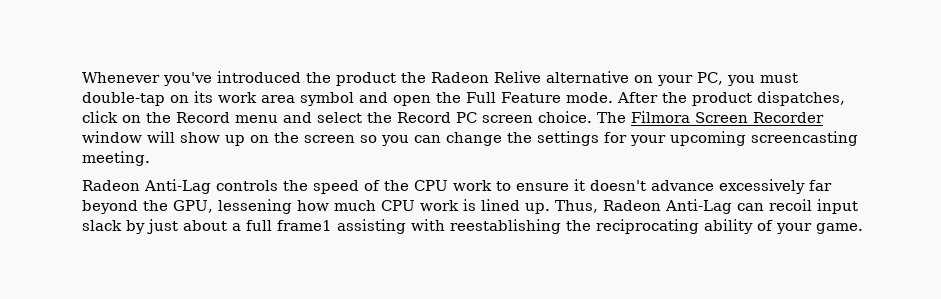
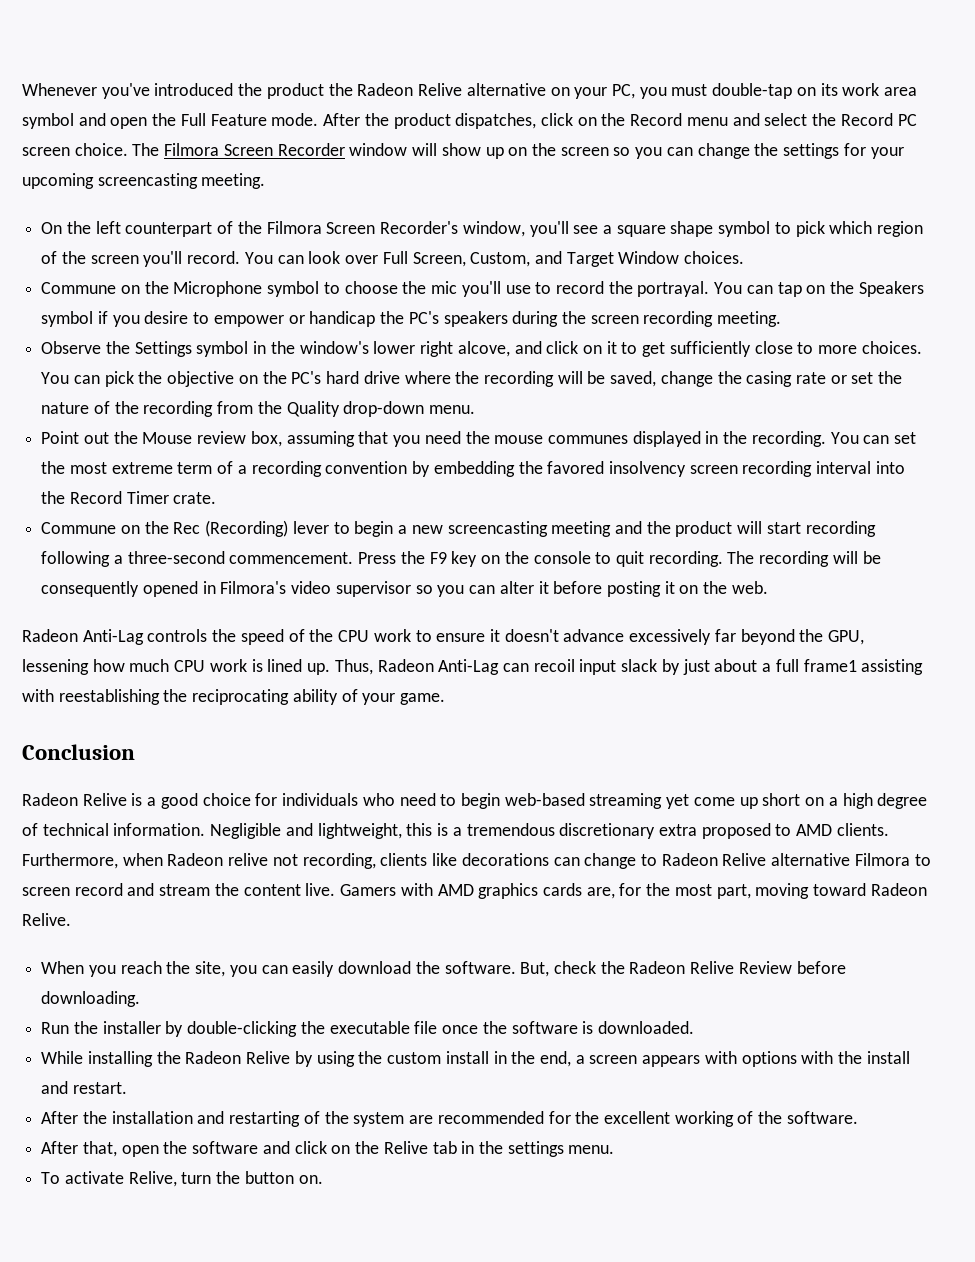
(150, 158) none -> [41,221,924,237] [41,251,745,267] [41,281,924,297] [41,311,782,327] [41,341,922,357] [41,371,903,387] [41,401,476,417] [41,431,917,447] [41,461,905,477] [41,491,217,504] [41,520,876,537] [41,551,881,567] [41,581,768,597] // On the left counterpart of the Filmora Screen Recorder's window, you'll see a square shape symbol to pick which region of the screen you'll record. You can look over Full Screen, Custom, and Target Window choices. // Commune on the Microphone symbol to choose the mic you'll use to record the portrayal. You can tap on the Speakers symbol if you desire to empower or handicap the PC's speakers during the screen recording meeting. // Observe the Settings symbol in the window's lower right alcove, and click on it to get sufficiently close to more choices. You can pick the objective on the PC's hard drive where the recording will be saved, change the casing rate or set the nature of the recording from the Quality drop-down menu. // Point out the Mouse review box, assuming that you need the mouse communes displayed in the recording. You can set the most extreme term of a recording convention by embedding the favored insolvency screen recording interval into the Record Timer crate. // Commune on the Rec (Recording) lever to begin a new screencasting meeting and the product will start recording following a three-second commencement. Press the F9 key on the console to quit recording. The recording will be consequently opened in Filmora's video supervisor so you can alter it before posting it on the web.
(863, 228) none -> [22,744,135,760] [22,793,928,809] [22,823,889,839] [22,853,931,869] [22,883,927,899] [22,913,71,926] [41,961,846,977] [41,991,141,1007] [41,1021,694,1037] [41,1051,910,1067] [41,1081,127,1094] [41,1111,858,1127] [41,1141,615,1157] [41,1171,323,1187] // Conclusion // Radeon Relive is a good choice for individuals who need to begin web-based streaming yet come up short on a high degree of technical information. Negligible and lightweight, this is a tremendous discretionary extra proposed to AMD clients. Furthermore, when Radeon relive not recording, clients like decorations can change to Radeon Relive alternative Filmora to screen record and stream the content live. Gamers with AMD graphics cards are, for the most part, moving toward Radeon Relive. // When you reach the site, you can easily download the software. But, check the Radeon Relive Review before downloading. // Run the installer by double-clicking the executable file once the software is downloaded. // While installing the Radeon Relive by using the custom install in the end, a screen appears with options with the install and restart. // After the installation and restarting of the system are recommended for the excellent working of the software. // After that, open the software and click on the Relive tab in the settings menu. // To activate Relive, turn the button on.

